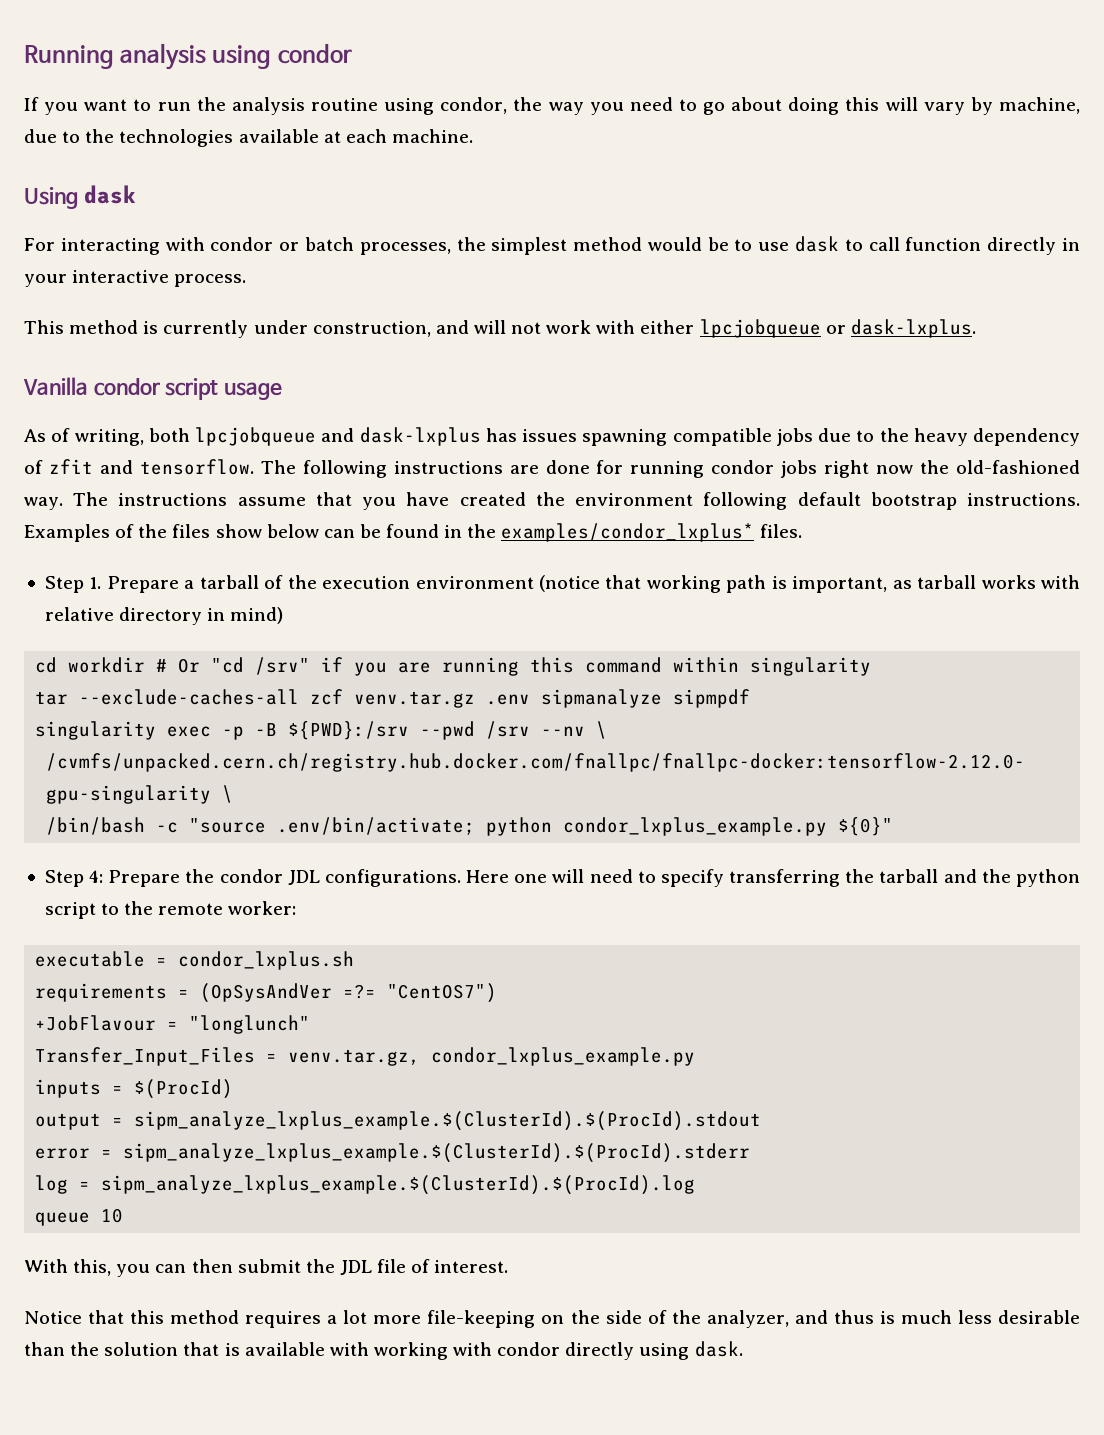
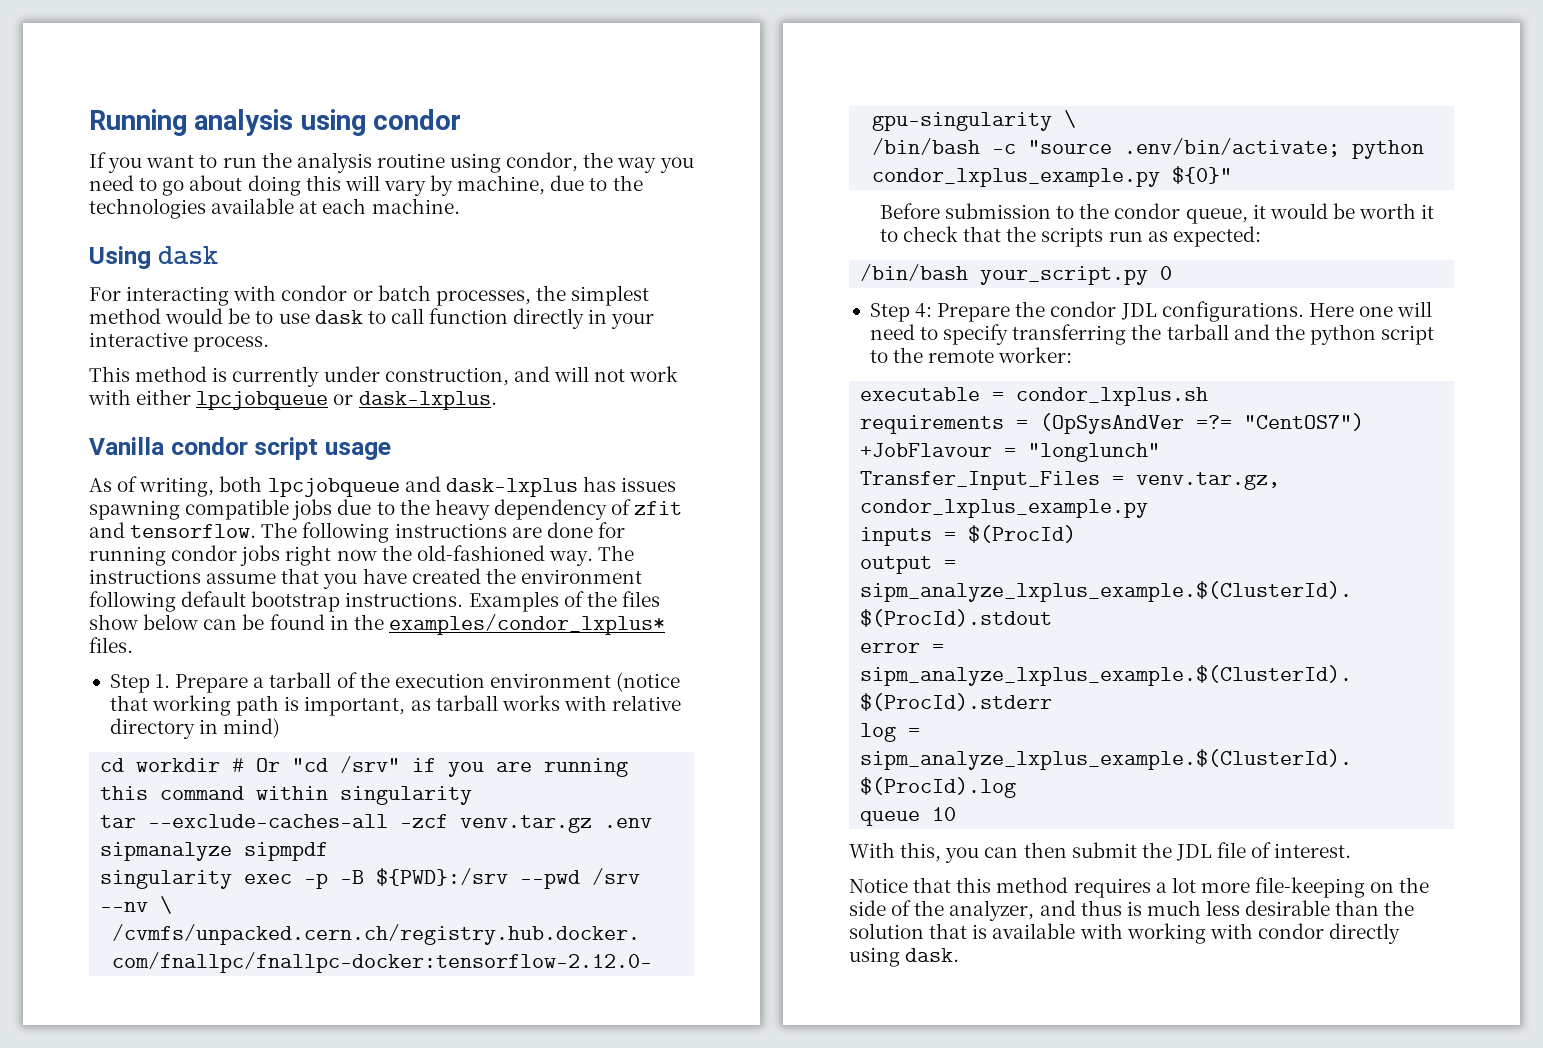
[310,689,344,705] zcf -> [400,814,449,828] -zcf
(894, 826) none -> [879,203,1435,224] [879,226,1261,247] [860,264,1173,285] // Before submission to the condor queue, it would be worth it to check that the scripts run as expected: // /bin/bash your_script.py 0

